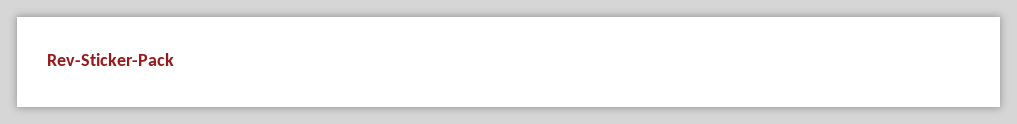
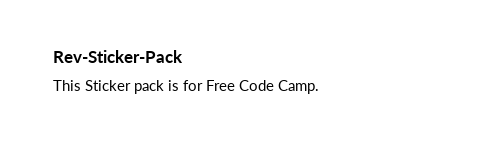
(174, 59) none -> [53,80,319,94] // This Sticker pack is for Free Code Camp.

